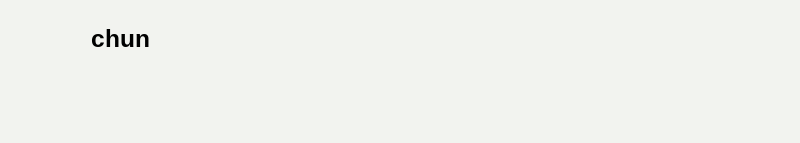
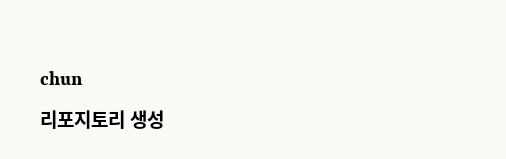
(150, 38) none -> [40,110,165,129] // 리포지토리 생성

